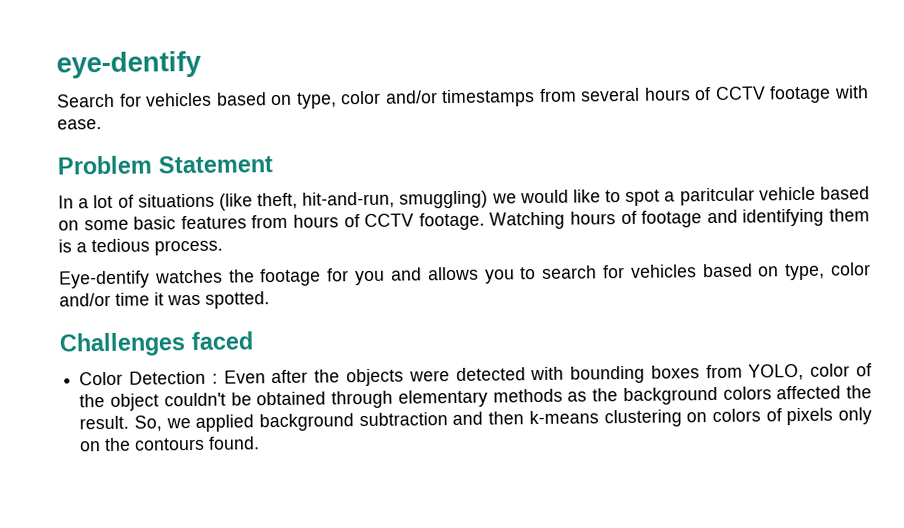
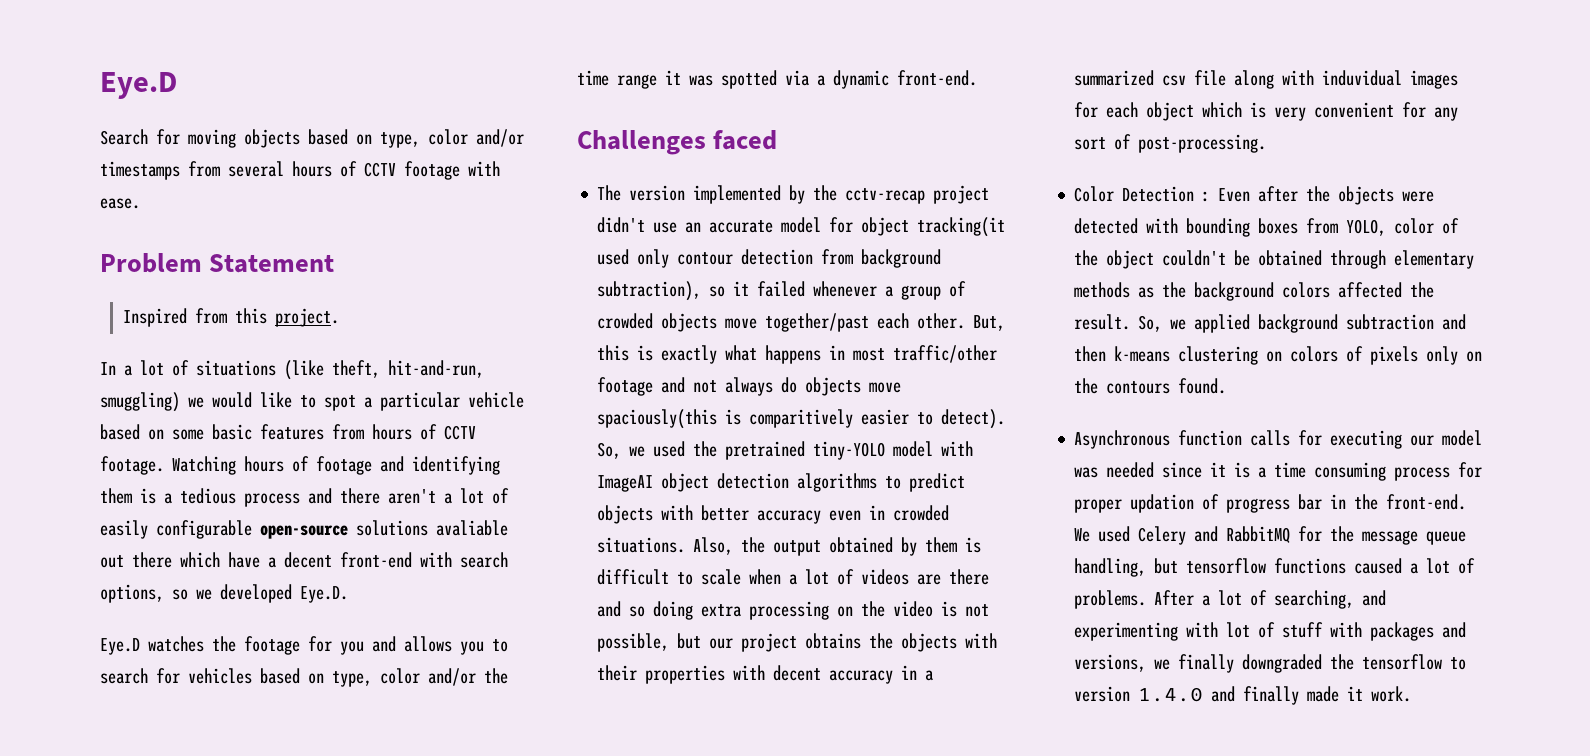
[56,50,202,79] eye-dentify -> [100,72,177,99] Eye.D
[146,92,213,107] vehicles -> [188,129,300,148] moving objects
(273, 164) none -> [122,308,339,327] // Inspired from this project.
[679,187,755,206] paritcular -> [380,392,460,411] particular
[154,239,223,256] [59,270,150,289] process. // Eye-dentify -> [244,488,509,507] [100,520,508,539] [100,552,508,568] [100,584,348,603] [100,638,140,655] process and there aren't a lot of easily configurable open-source solutions avaliable out there which have a decent front-end with search options, so we developed Eye.D. // Eye.D
[115,291,270,309] [59,331,253,357] time it was spotted. // Challenges faced -> [484,668,508,684] [577,70,977,89] [577,130,778,155] [597,185,990,204] [597,217,1006,237] [597,249,942,268] [597,281,967,301] [597,313,1006,332] [597,345,998,364] [597,377,902,396] [597,409,1006,429] [597,441,974,460] [597,473,966,492] [597,505,950,524] [597,537,982,556] [597,569,990,585] [597,601,990,620] [597,633,998,652] [597,665,934,684] [1074,70,1459,89] [1074,102,1459,121] [1074,134,1267,153] the time range it was spotted via a dynamic front-end. // Challenges faced // The version implemented by the cctv-recap project didn't use an accurate model for object tracking(it used only contour detection from background subtraction), so it failed whenever a group of crowded objects move together/past each other. But, this is exactly what happens in most traffic/other footage and not always do objects move spaciously(this is comparitively easier to detect). So, we used the pretrained tiny-YOLO model with ImageAI object detection algorithms to predict objects with better accuracy even in crowded situations. Also, the output obtained by them is difficult to scale when a lot of videos are there and so doing extra processing on the video is not possible, but our project obtains the objects with their properties with decent accuracy in a summarized csv file along with induvidual images for each object which is very convenient for any sort of post-processing.
(261, 443) none -> [1074,430,1483,449] [1074,462,1483,481] [1074,494,1467,513] [1074,526,1467,545] [1074,558,1476,577] [1074,590,1387,609] [1074,622,1467,641] [1074,654,1467,673] [1074,686,1412,705] // Asynchronous function calls for executing our model was needed since it is a time consuming process for proper updation of progress bar in the front-end. We used Celery and RabbitMQ for the message queue handling, but tensorflow functions caused a lot of problems. After a lot of searching, and experimenting with lot of stuff with packages and versions, we finally downgraded the tensorflow to version 1.4.0 and finally made it work.

